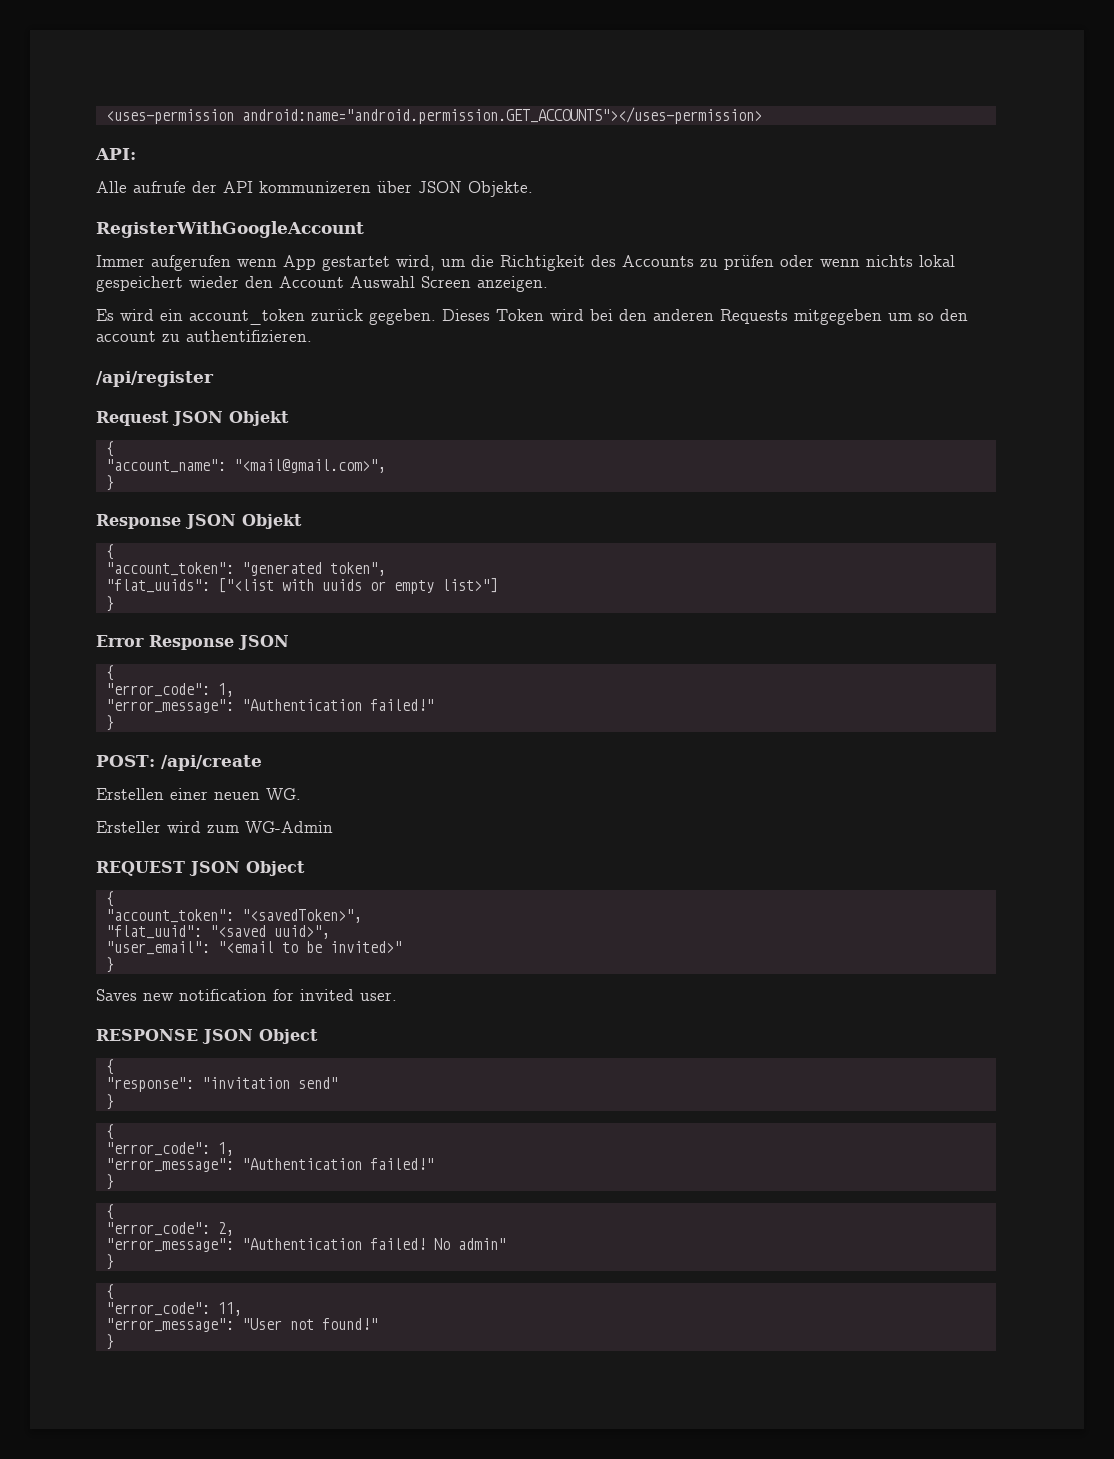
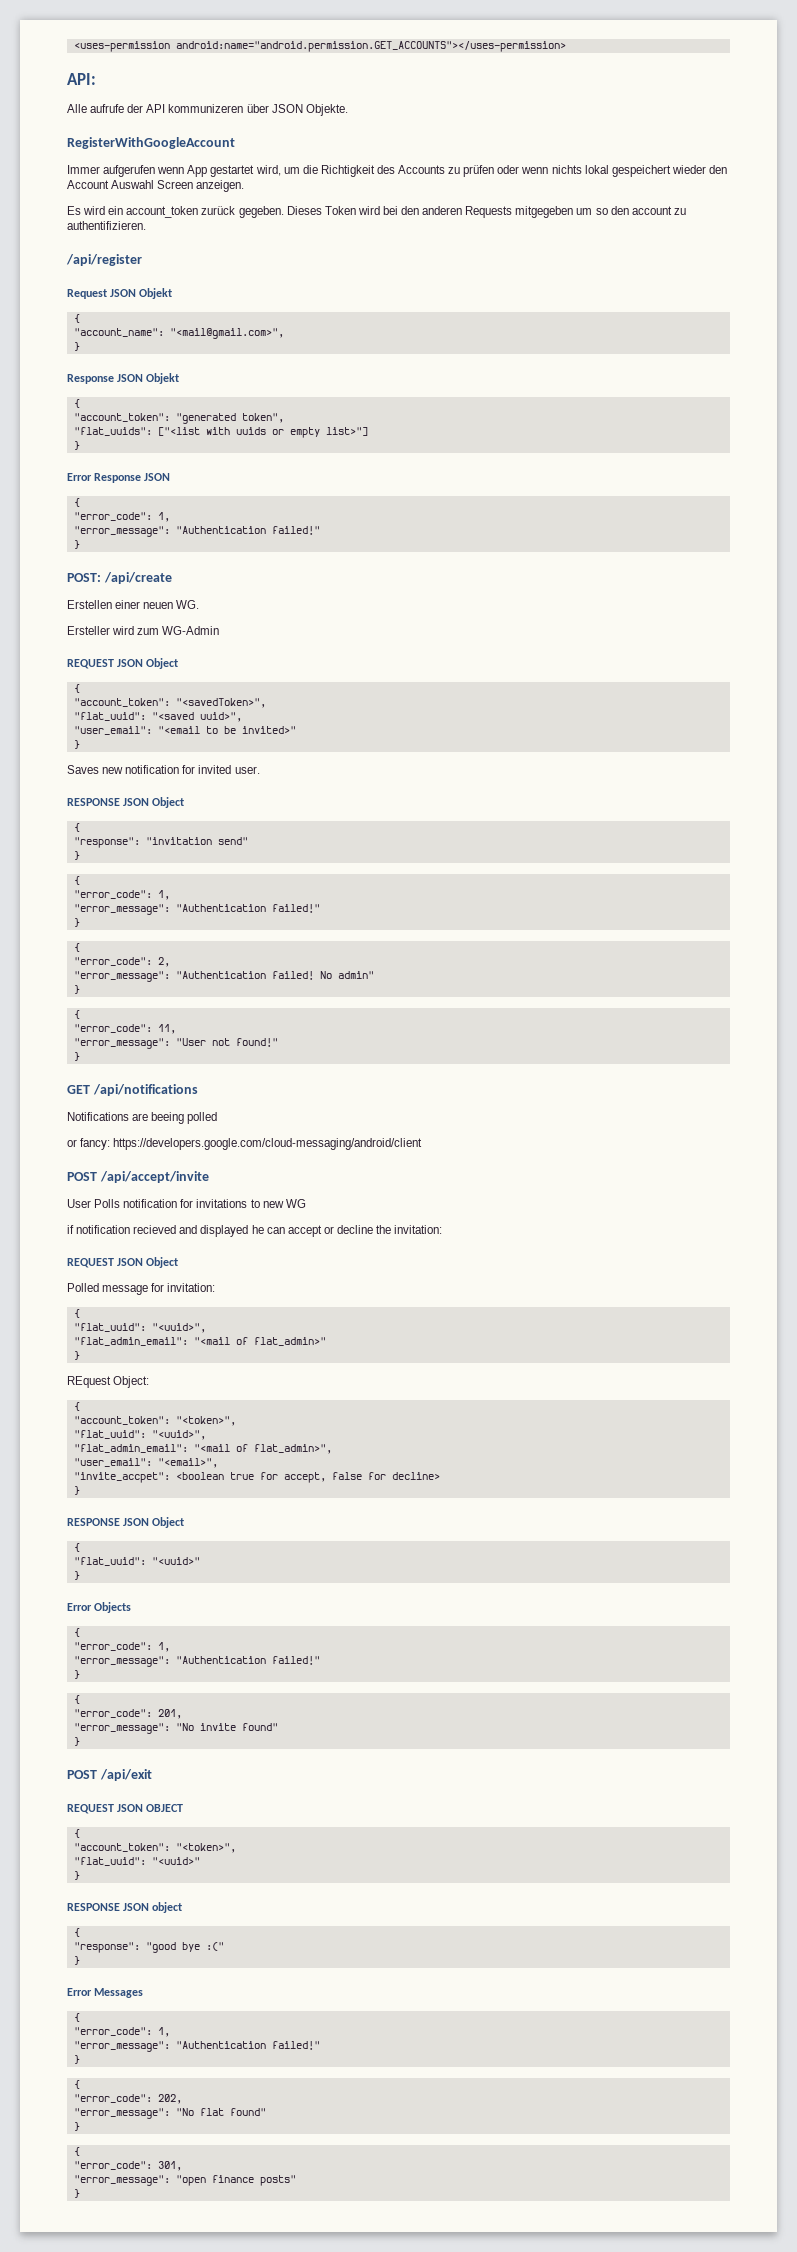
(114, 1342) none -> [67,1084,198,1096] [67,1112,218,1124] [67,1138,423,1150] [67,1171,209,1183] [67,1199,306,1208] [67,1225,443,1237] [67,1257,179,1268] [67,1283,216,1295] [73,1309,80,1318] [73,1323,206,1333] [73,1337,326,1346] [73,1351,80,1360] [67,1376,150,1388] [73,1402,80,1411] [73,1416,236,1426] [73,1430,206,1440] [73,1444,332,1454] [73,1458,218,1468] [73,1472,440,1483] [73,1486,80,1495] [67,1517,185,1528] [73,1543,80,1552] [73,1557,200,1566] [73,1571,80,1580] [67,1602,132,1613] [73,1628,80,1637] [73,1642,170,1652] [73,1656,320,1667] [73,1670,80,1679] [73,1695,80,1704] [73,1709,182,1719] [73,1723,278,1734] [73,1737,80,1746] [67,1769,152,1781] [67,1804,184,1814] [73,1829,80,1838] [73,1843,236,1853] [73,1857,200,1866] [73,1871,80,1880] [67,1902,183,1913] [73,1928,80,1937] [73,1942,224,1953] [73,1956,80,1965] [67,1988,144,1998] [73,2013,80,2022] [73,2027,170,2037] [73,2041,320,2052] [73,2055,80,2064] [73,2080,80,2089] [73,2094,182,2104] [73,2108,266,2119] [73,2122,80,2131] [73,2147,80,2156] [73,2161,182,2171] [73,2175,296,2186] [73,2189,80,2198] // GET /api/notifications // Notifications are beeing polled // or fancy: https://developers.google.com/cloud-messaging/android/client // POST /api/accept/invite // User Polls notification for invitations to new WG // if notification recieved and displayed he can accept or decline the invitation: // REQUEST JSON Object // Polled message for invitation: // { // "flat_uuid": "<uuid>", // "flat_admin_email": "<mail of flat_admin>" // } // REquest Object: // { // "account_token": "<token>", // "flat_uuid": "<uuid>", // "flat_admin_email": "<mail of flat_admin>", // "user_email": "<email>", // "invite_accpet": <boolean true for accept, false for decline> // } // RESPONSE JSON Object // { // "flat_uuid": "<uuid>" // } // Error Objects // { // "error_code": 1, // "error_message": "Authentication failed!" // } // { // "error_code": 201, // "error_message": "No invite found" // } // POST /api/exit // REQUEST JSON OBJECT // { // "account_token": "<token>", // "flat_uuid": "<uuid>" // } // RESPONSE JSON object // { // "response": "good bye :(" // } // Error Messages // { // "error_code": 1, // "error_message": "Authentication failed!" // } // { // "error_code": 202, // "error_message": "No flat found" // } // { // "error_code": 301, // "error_message": "open finance posts" // }

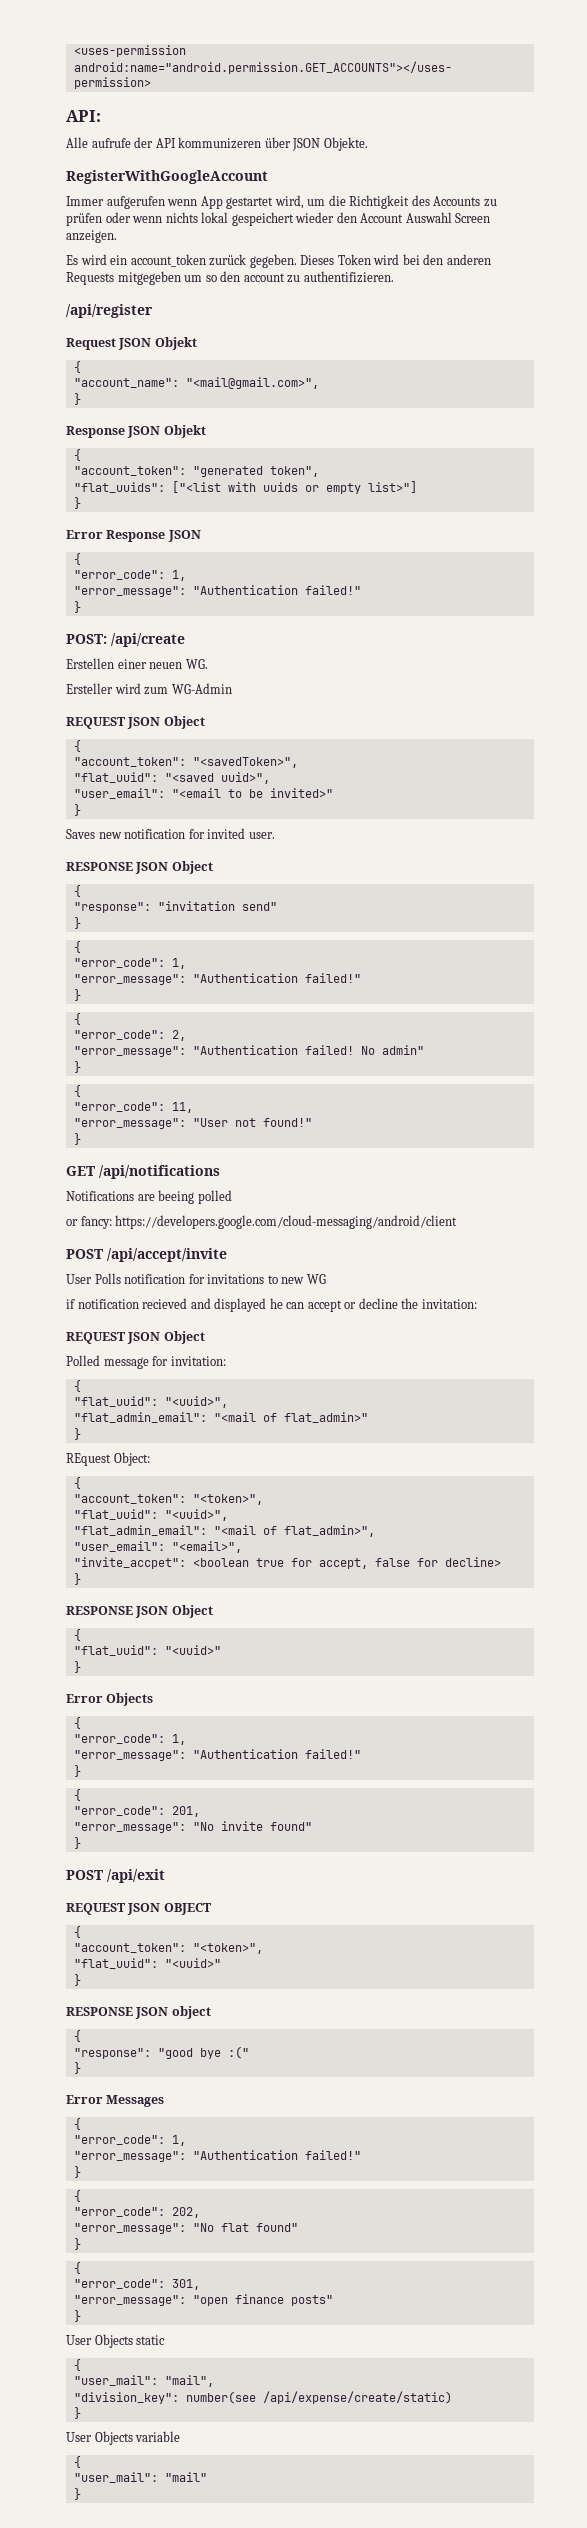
(80, 2193) none -> [66,2334,166,2348] [73,2359,81,2371] [73,2375,214,2387] [73,2391,452,2404] [73,2407,81,2419] [66,2431,181,2445] [73,2456,81,2468] [73,2472,207,2483] [73,2488,81,2500] // User Objects static // { // "user_mail": "mail", // "division_key": number(see /api/expense/create/static) // } // User Objects variable // { // "user_mail": "mail" // }

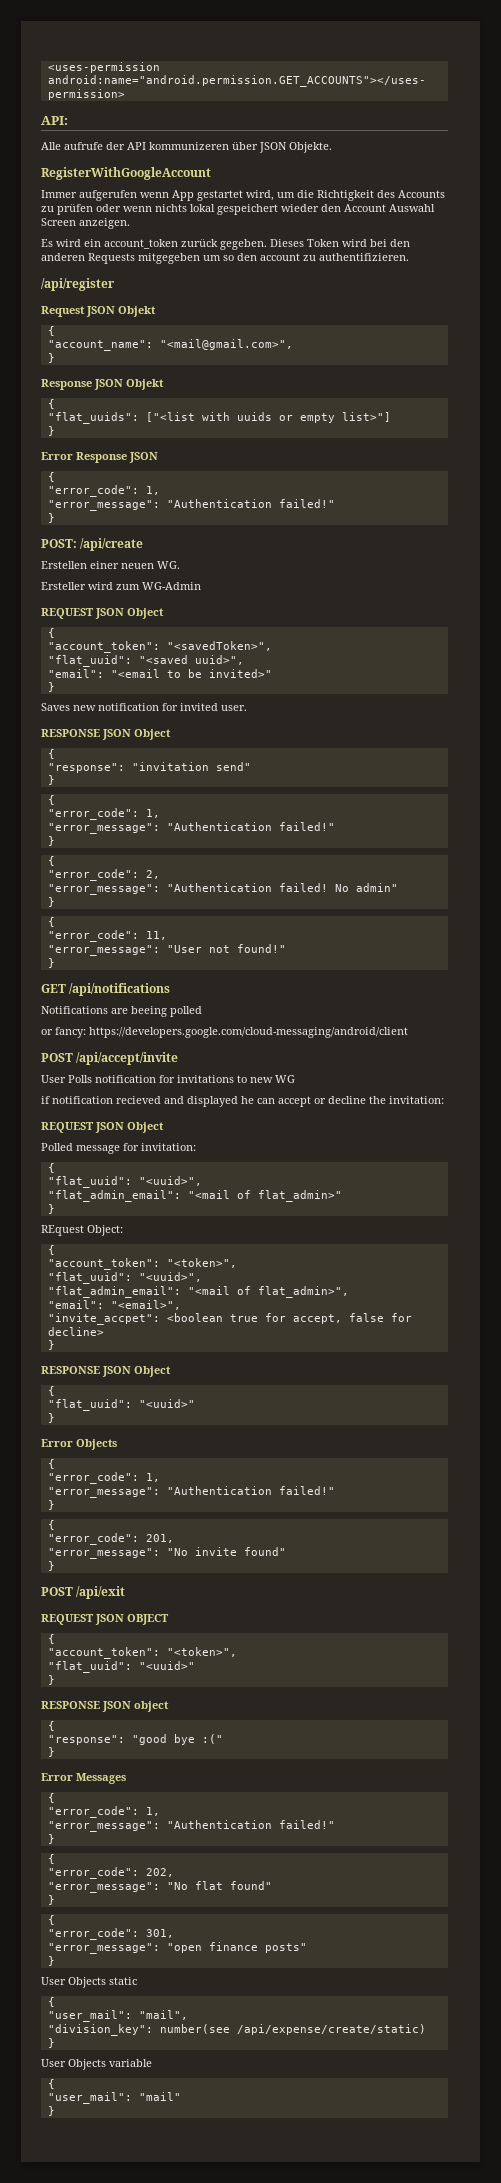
[73,466,319,477] // "account_token": "generated token", -> (55, 404) none
[73,788,165,799] "user_email": -> [47,669,104,678] "email":
[73,1541,165,1552] "user_email": -> [47,1300,104,1309] "email":

